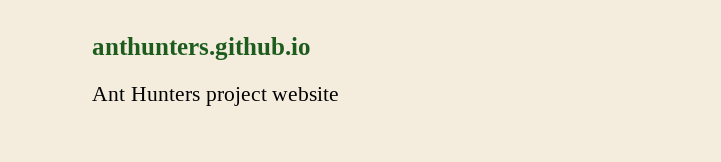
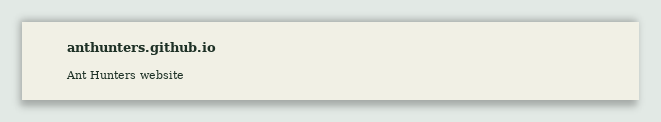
[205,87,267,106] project -> (136, 75) none

